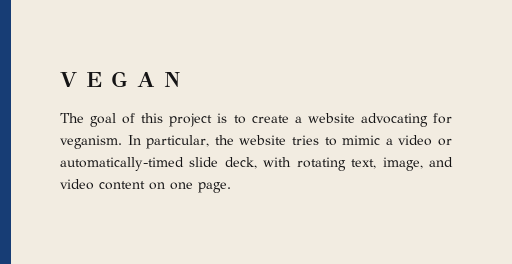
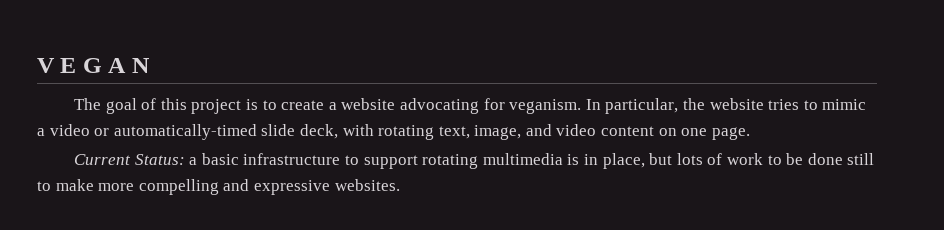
(231, 187) none -> [74,153,875,169] [37,179,400,195] // Current Status: a basic infrastructure to support rotating multimedia is in place, but lots of work to be done still to make more compelling and expressive websites.

